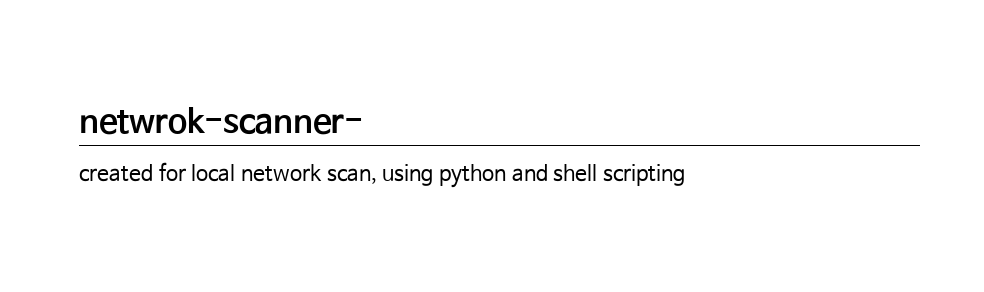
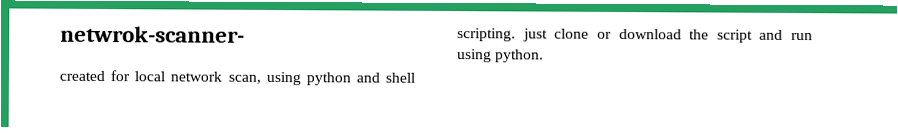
[602,164,685,186] scripting -> [457,28,813,43] [457,49,545,63] scripting. just clone or download the script and run using python.

